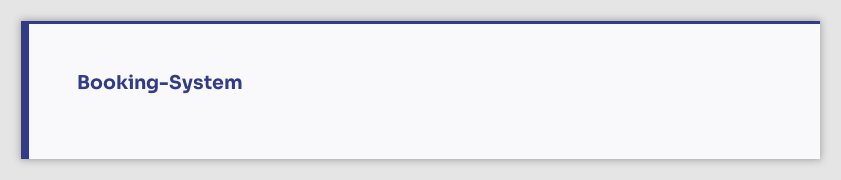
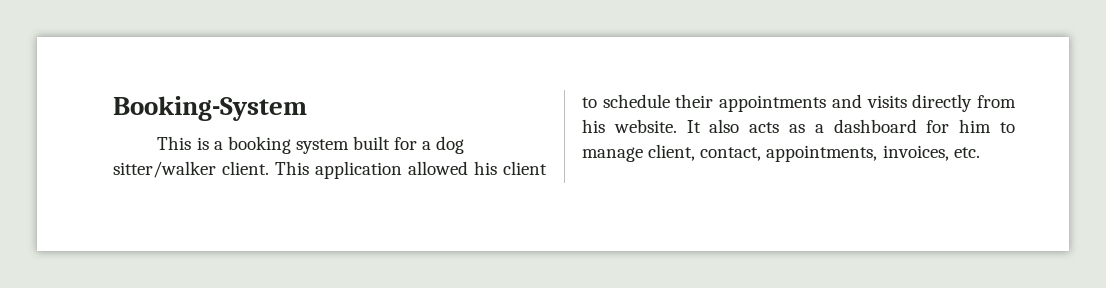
(243, 84) none -> [157,136,465,154] [113,161,547,179] [582,94,1016,112] [582,119,1015,133] [582,144,980,162] // This is a booking system built for a dog sitter/walker client. This application allowed his client to schedule their appointments and visits directly from his website. It also acts as a dashboard for him to manage client, contact, appointments, invoices, etc.

